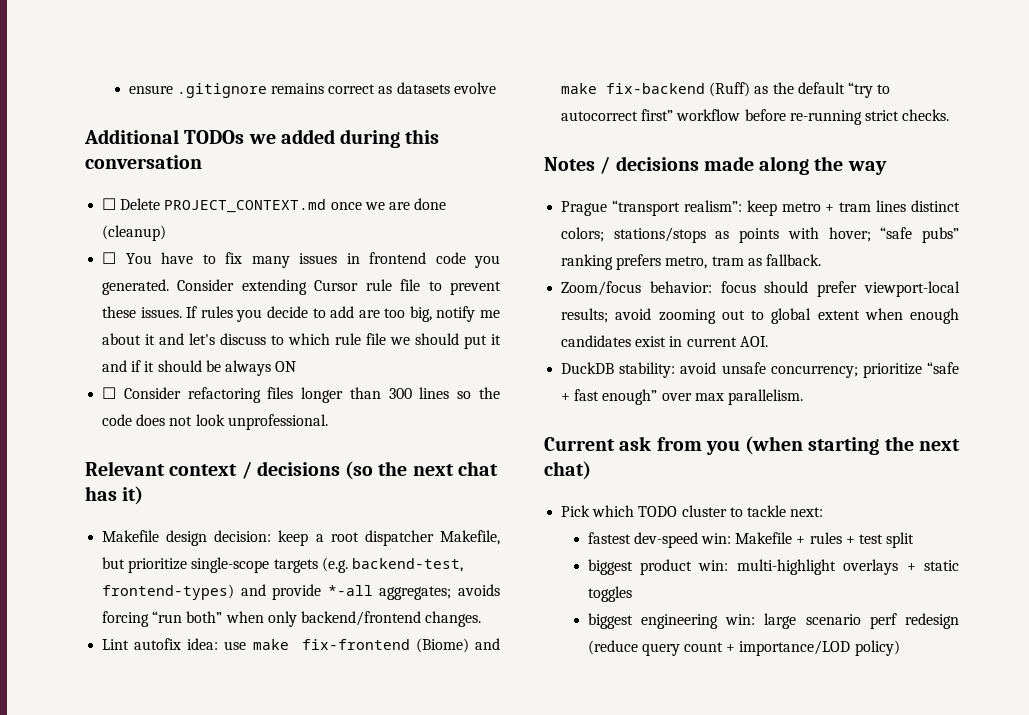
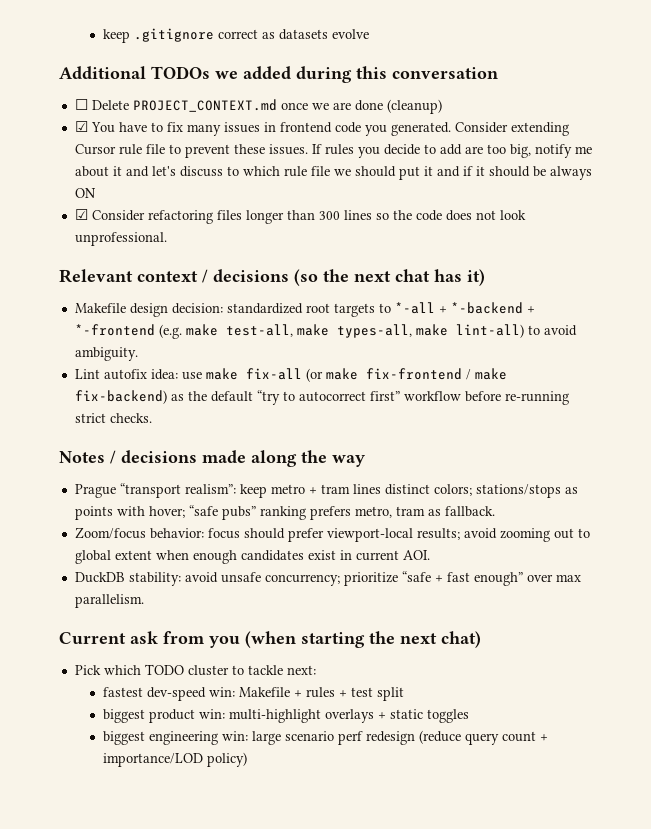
[128,83,324,98] ensure .gitignore remains -> [102,28,214,43] keep .gitignore
[102,252,117,264] ☐ -> [74,121,88,132] ☑
[102,387,117,399] ☐ -> [74,209,88,220] ☑
[278,530,500,546] [102,557,463,573] [102,584,500,600] [102,611,482,627] keep a root dispatcher Makefile, but prioritize single-scope targets (e.g. backend-test, frontend-types) and provide *-all aggregates; avoids forcing “run both” when only backend/frontend changes. -> [226,302,535,317] [74,324,577,339] [74,347,138,361] standardized root targets to *-all + *-backend + *-frontend (e.g. make test-all, make types-all, make lint-all) to avoid ambiguity.
[301,638,500,653] [561,82,751,97] fix-frontend (Biome) and make fix-backend (Ruff) -> [245,368,507,382] [74,390,167,404] fix-all (or make fix-frontend / make fix-backend)

